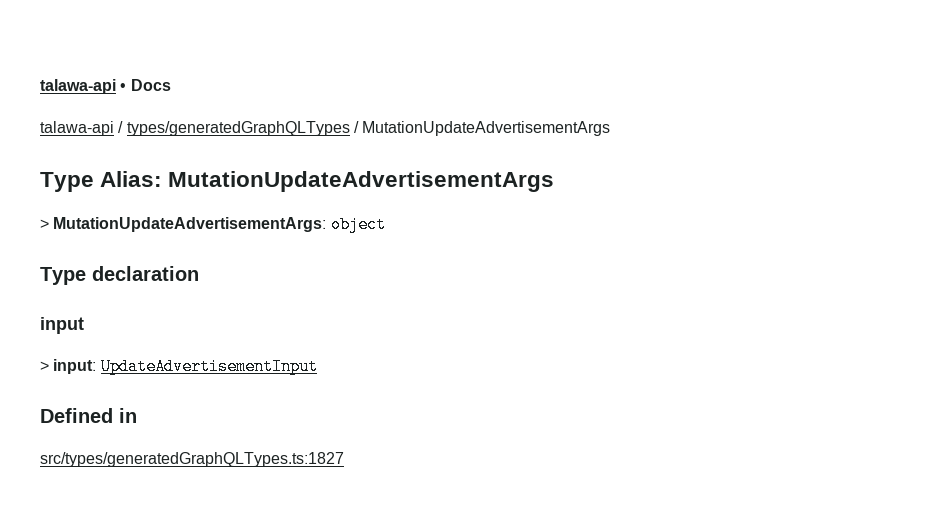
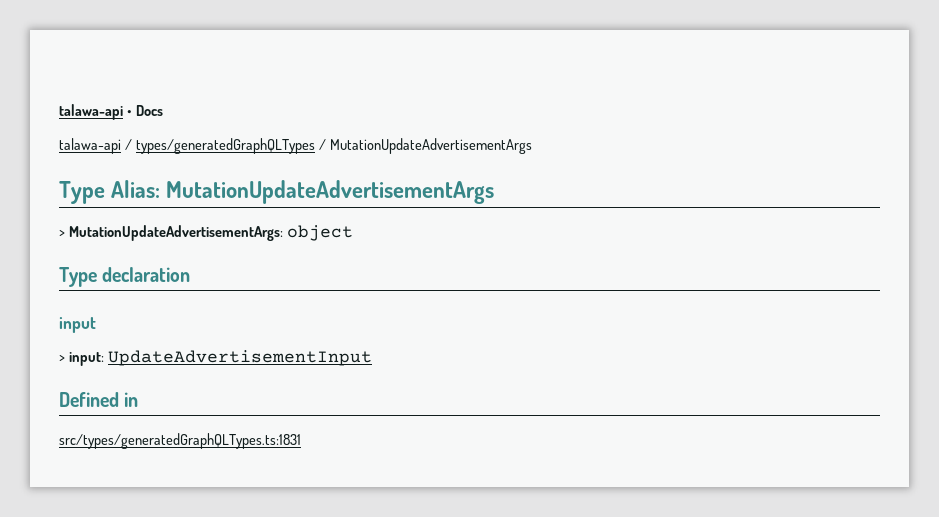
[40,452,344,467] src/types/generatedGraphQLTypes.ts:1827 -> [59,433,301,449] src/types/generatedGraphQLTypes.ts:1831

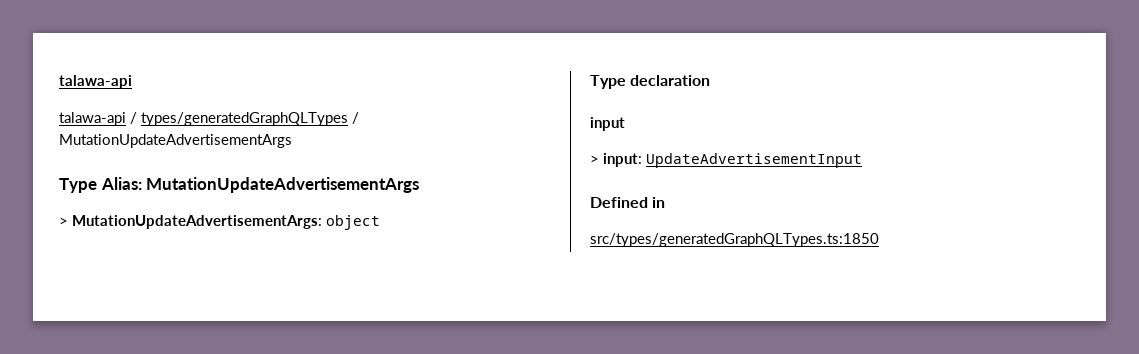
[59,104,163,120] talawa-api • Docs -> [59,75,132,89] talawa-api
[59,433,301,449] src/types/generatedGraphQLTypes.ts:1831 -> [590,233,879,247] src/types/generatedGraphQLTypes.ts:1850

